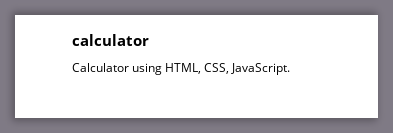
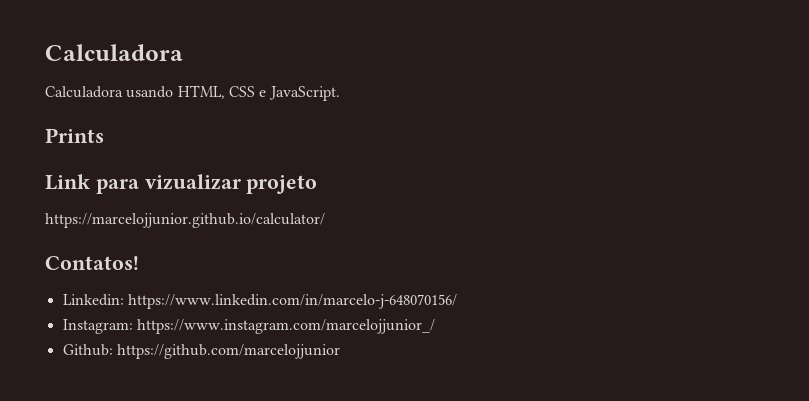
[72,34,149,46] [72,63,291,75] calculator // Calculator using HTML, CSS, JavaScript. -> [45,44,183,61] [45,85,340,101] [45,128,104,143] [45,174,318,194] [45,213,325,228] [45,256,139,270] [62,294,457,309] [62,319,435,334] [62,344,340,359] Calculadora // Calculadora usando HTML, CSS e JavaScript. // Prints // Link para vizualizar projeto // https://marcelojjunior.github.io/calculator/ // Contatos! // Linkedin: https://www.linkedin.com/in/marcelo-j-648070156/ // Instagram: https://www.instagram.com/marcelojjunior_/ // Github: https://github.com/marcelojjunior

